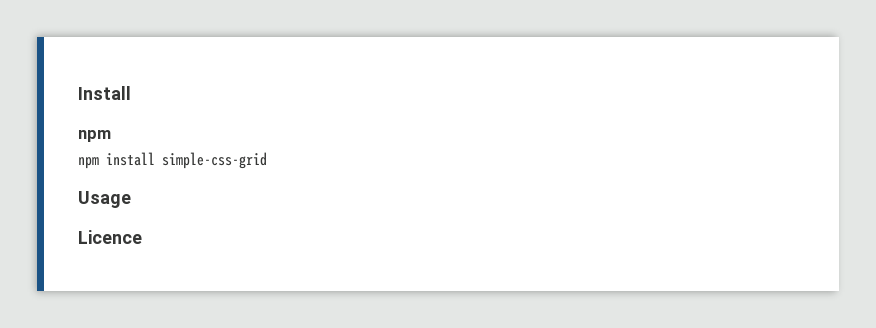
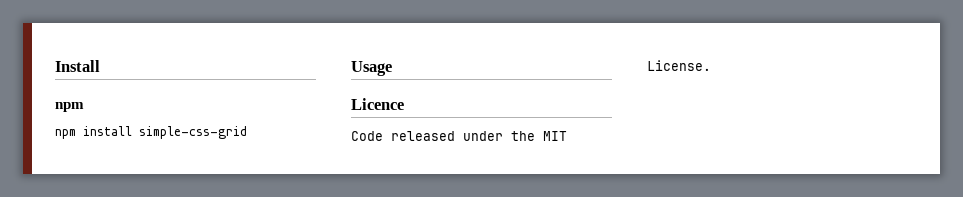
(142, 237) none -> [351,131,567,141] [647,60,711,71] // Code released under the MIT License.

